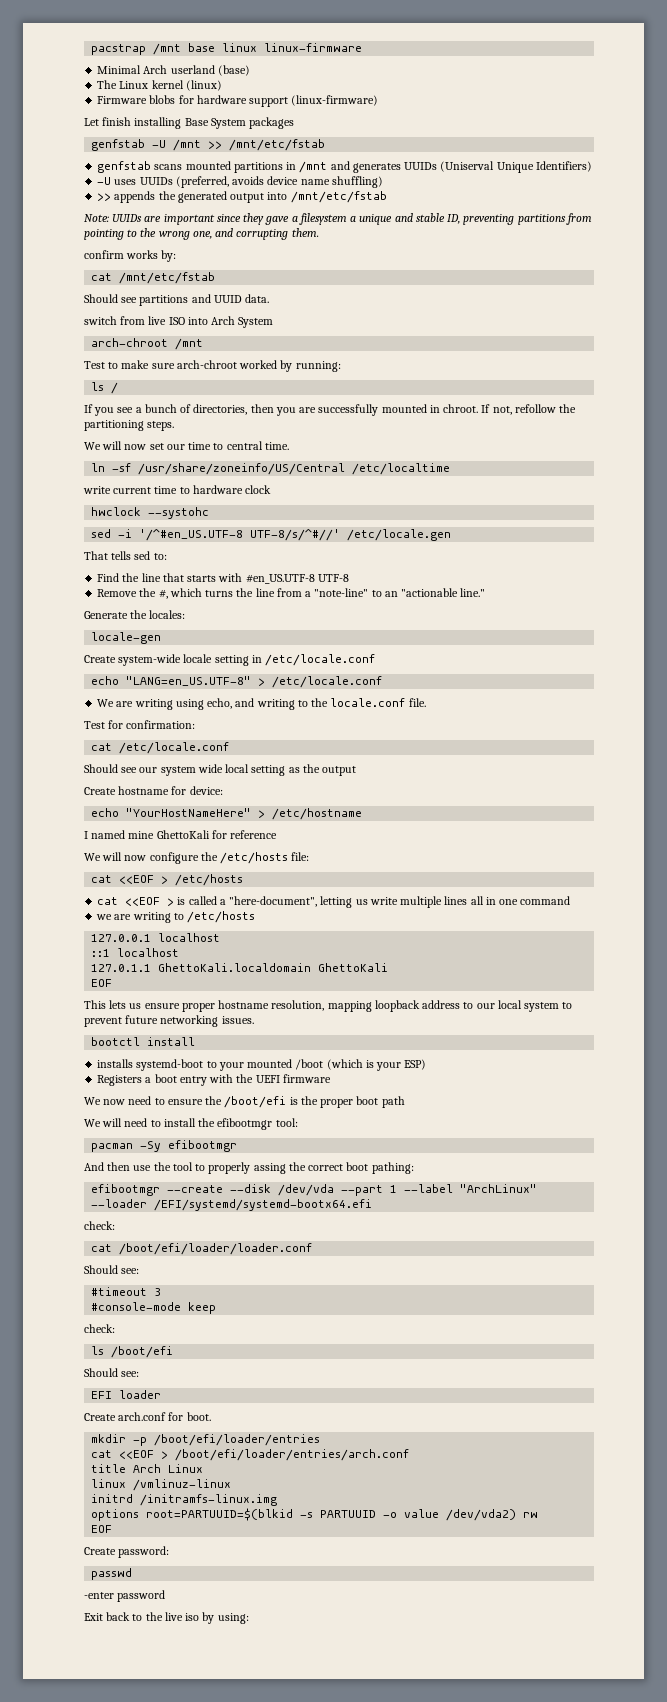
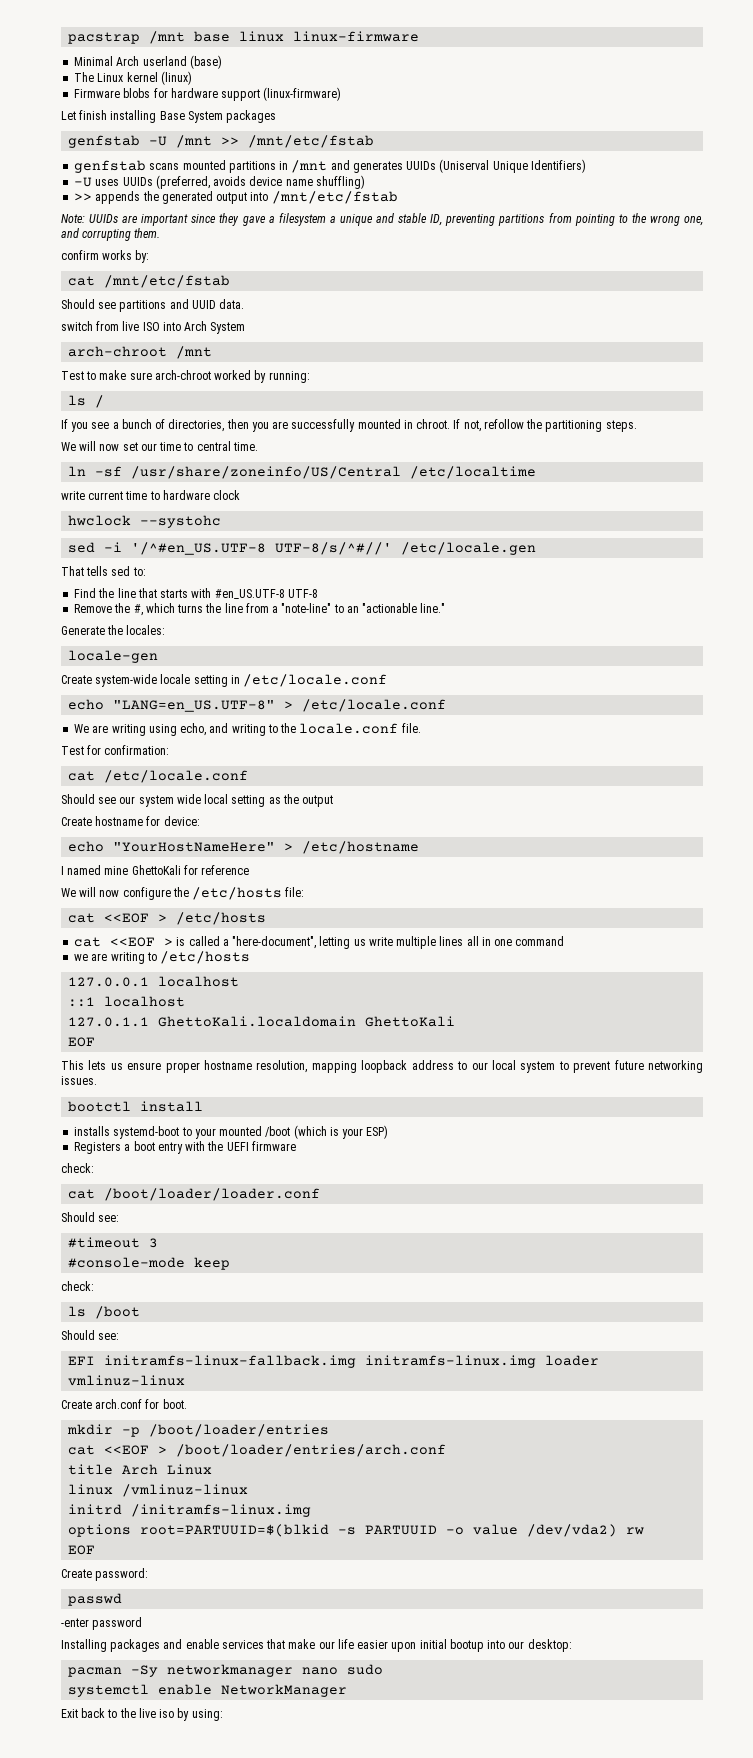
[84,1096,405,1108] [84,1118,298,1130] [91,1140,238,1152] [84,1162,414,1174] [91,1184,538,1196] [91,1199,373,1211] // We now need to ensure the /boot/efi is the proper boot path // We will need to install the efibootmgr tool: // pacman -Sy efibootmgr // And then use the tool to properly assing the correct boot pathing: // efibootmgr --create --disk /dev/vda --part 1 --label "ArchLinux" --loader /EFI/systemd/systemd-bootx64.efi -> (296, 1146) none
[119,1243,313,1255] /boot/efi/loader/loader.conf -> [104,1188,321,1201] /boot/loader/loader.conf
[111,1346,174,1358] /boot/efi -> [95,1306,141,1319] /boot
(113, 1395) none -> [104,1355,537,1368] initramfs-linux-fallback.img initramfs-linux.img
(162, 1394) none -> [68,1375,186,1386] vmlinuz-linux
[154,1434,321,1446] [91,1449,410,1461] /boot/efi/loader/entries // cat <<EOF > /boot/efi/loader/entries/arch.conf -> [149,1424,330,1437] [68,1444,447,1457] /boot/loader/entries // cat <<EOF > /boot/loader/entries/arch.conf
(166, 1596) none -> [61,1639,572,1652] [68,1664,384,1677] [68,1684,348,1697] // Installing packages and enable services that make our life easier upon initial bootup into our desktop: // pacman -Sy networkmanager nano sudo // systemctl enable NetworkManager

